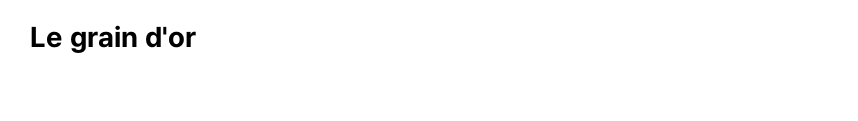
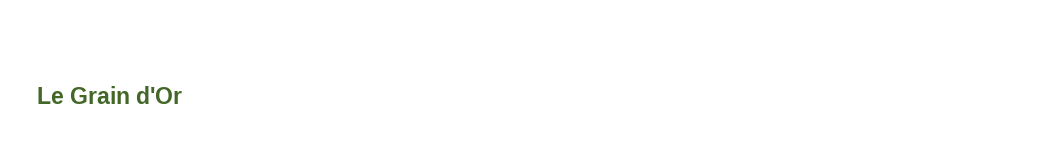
[69,25,197,53] grain d'or -> [70,86,183,104] Grain d'Or

